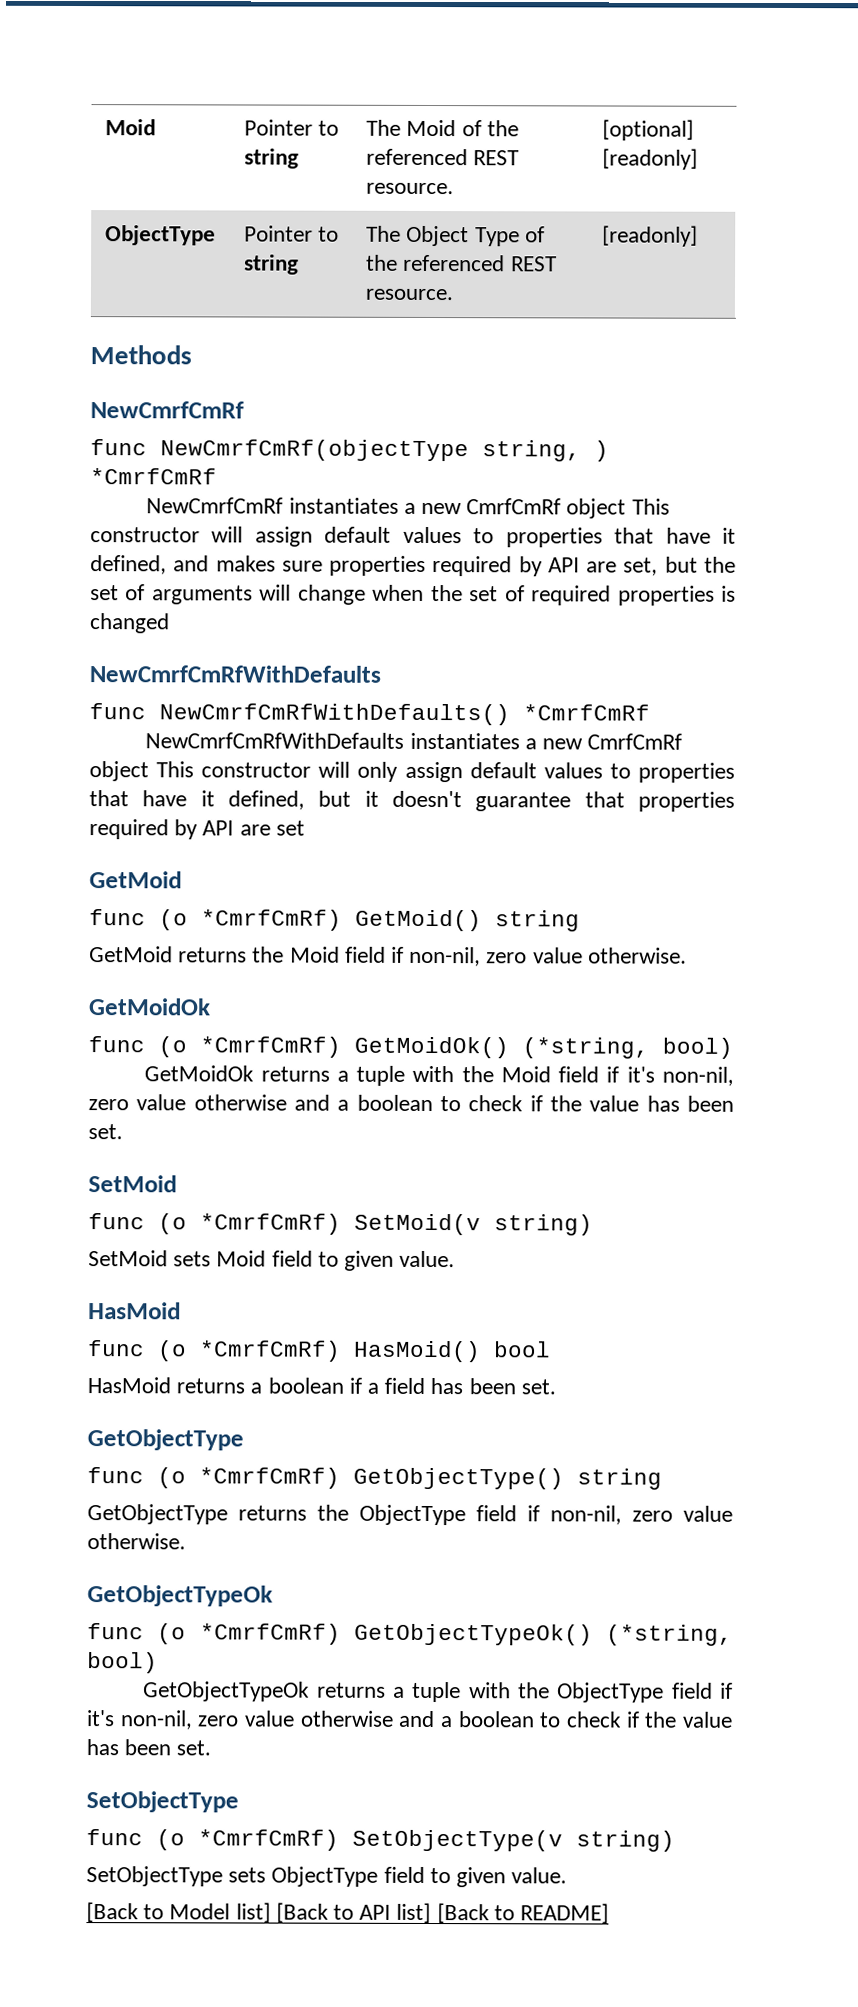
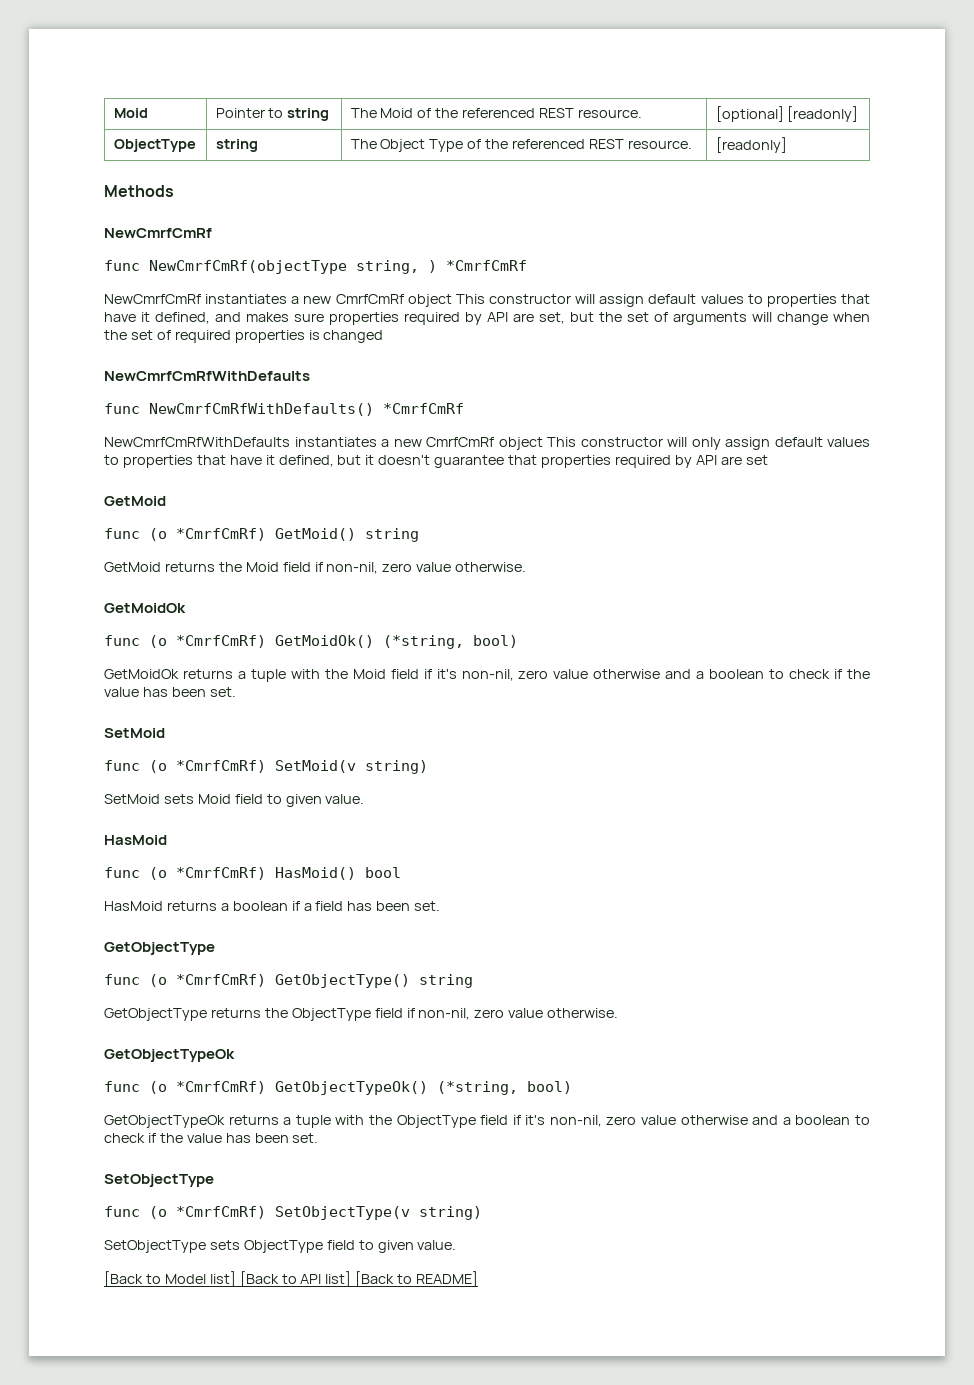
[244,225,340,242] Pointer to -> (196, 145) none

